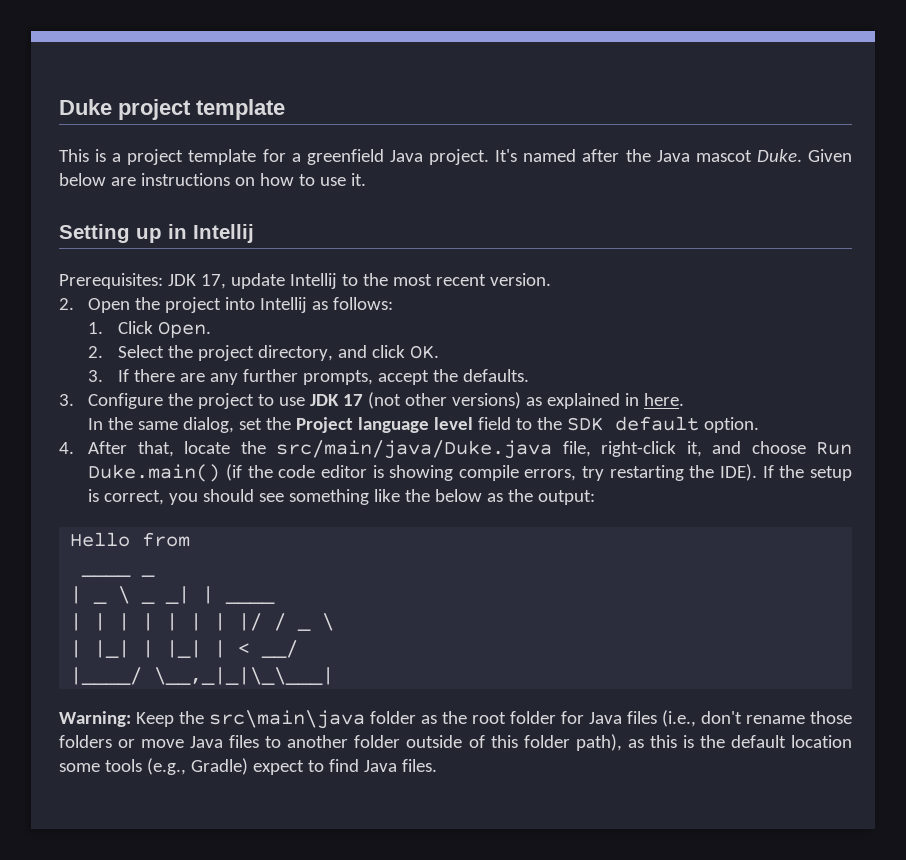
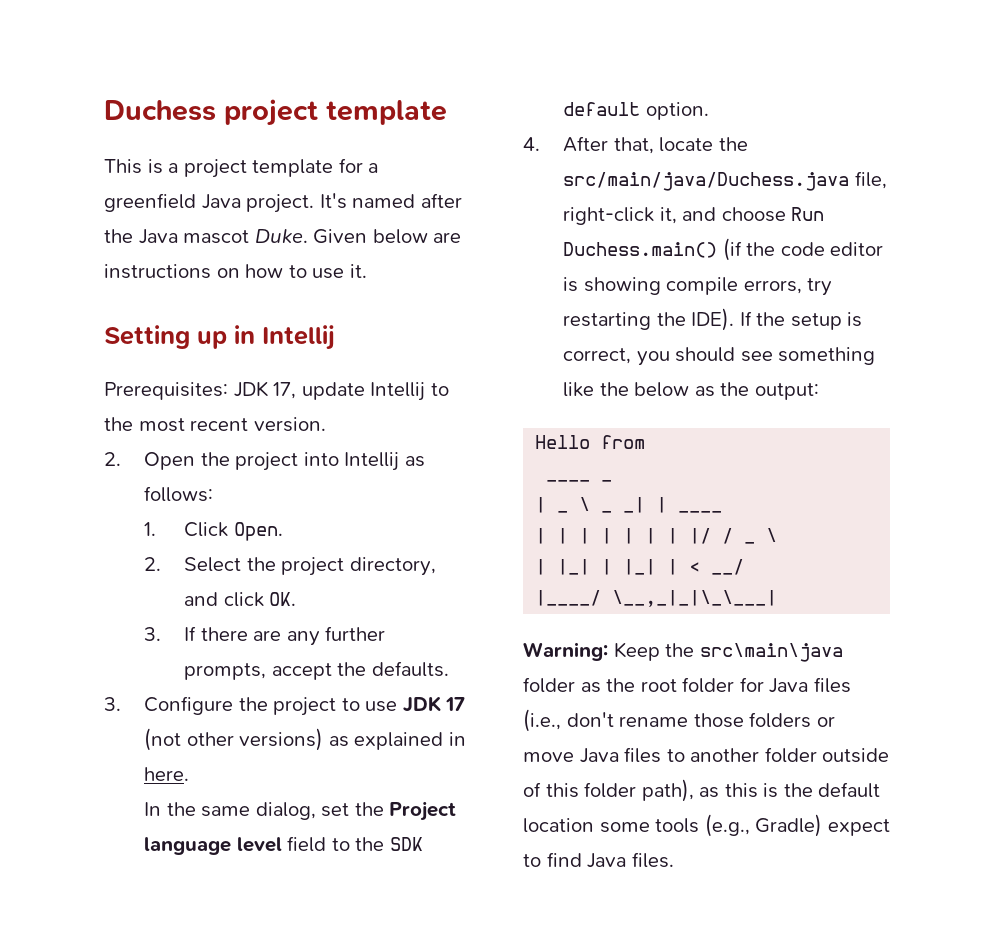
[59,99,112,115] Duke -> [104,100,216,121] Duchess
[276,440,553,459] src/main/java/Duke.java -> [563,172,850,191] src/main/java/Duchess.java
[88,464,221,482] Duke.main() -> [563,242,718,258] Duchess.main()

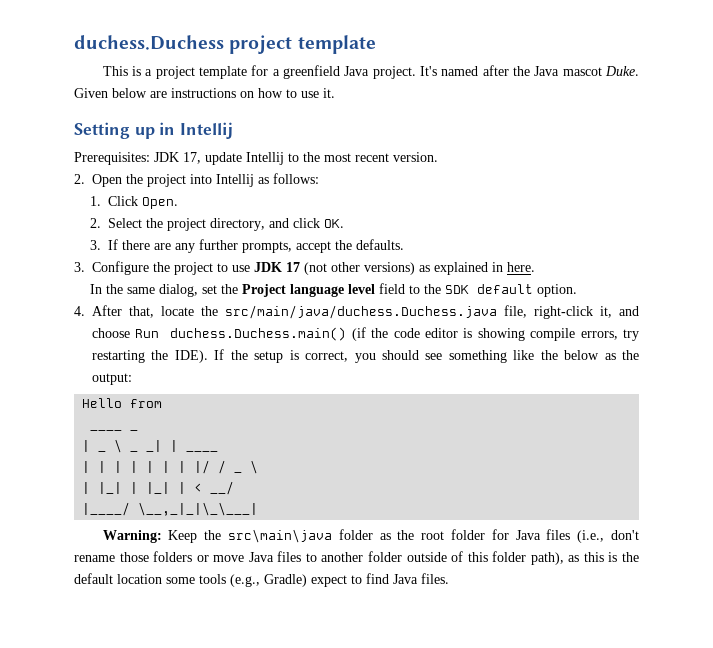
[104,100,216,121] Duchess -> [74,35,224,50] duchess.Duchess
[563,172,850,191] src/main/java/Duchess.java -> [225,305,497,319] src/main/java/duchess.Duchess.java
[563,242,718,258] Duchess.main() -> [170,327,347,341] duchess.Duchess.main()

